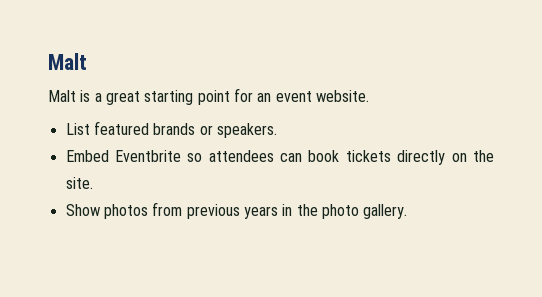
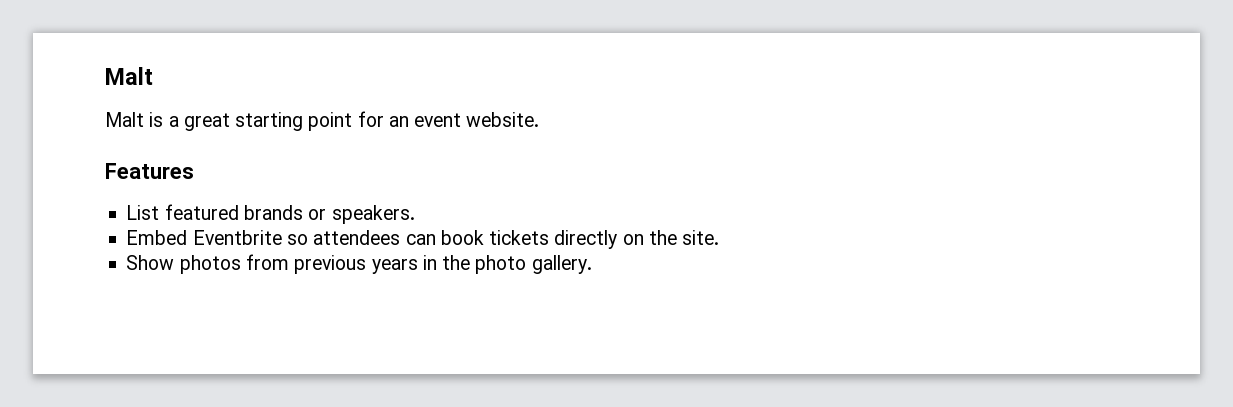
(369, 96) none -> [105,163,194,179] // Features

